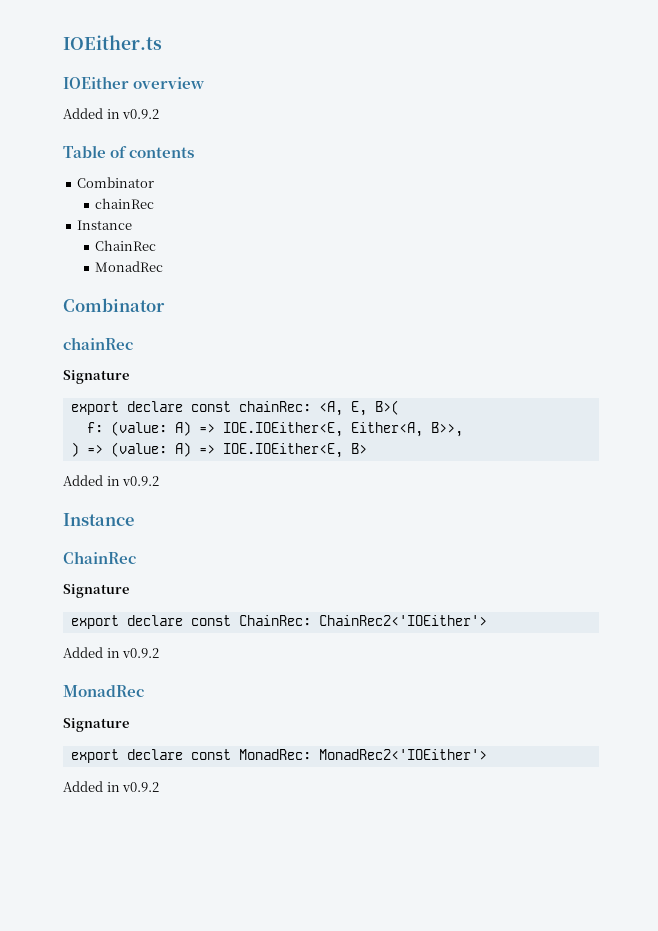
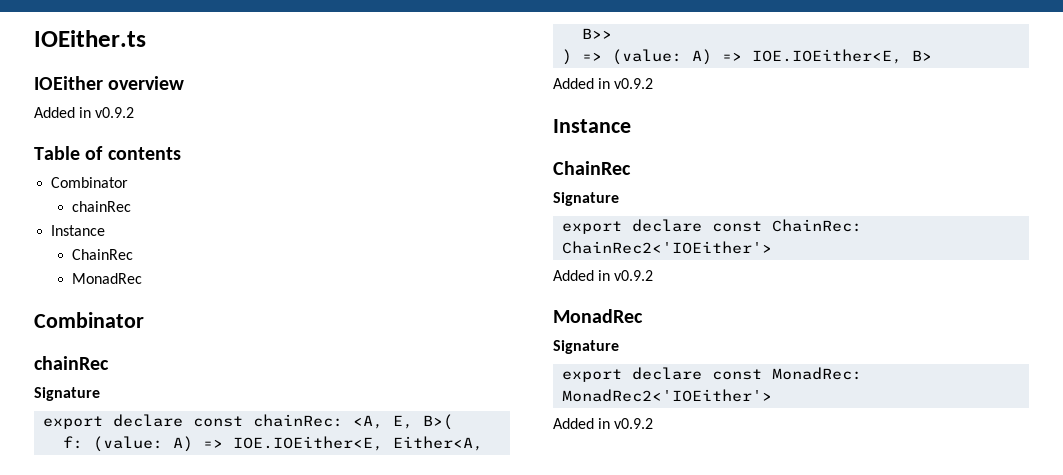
[430,422,463,437] B>>, -> [582,28,613,39] B>>

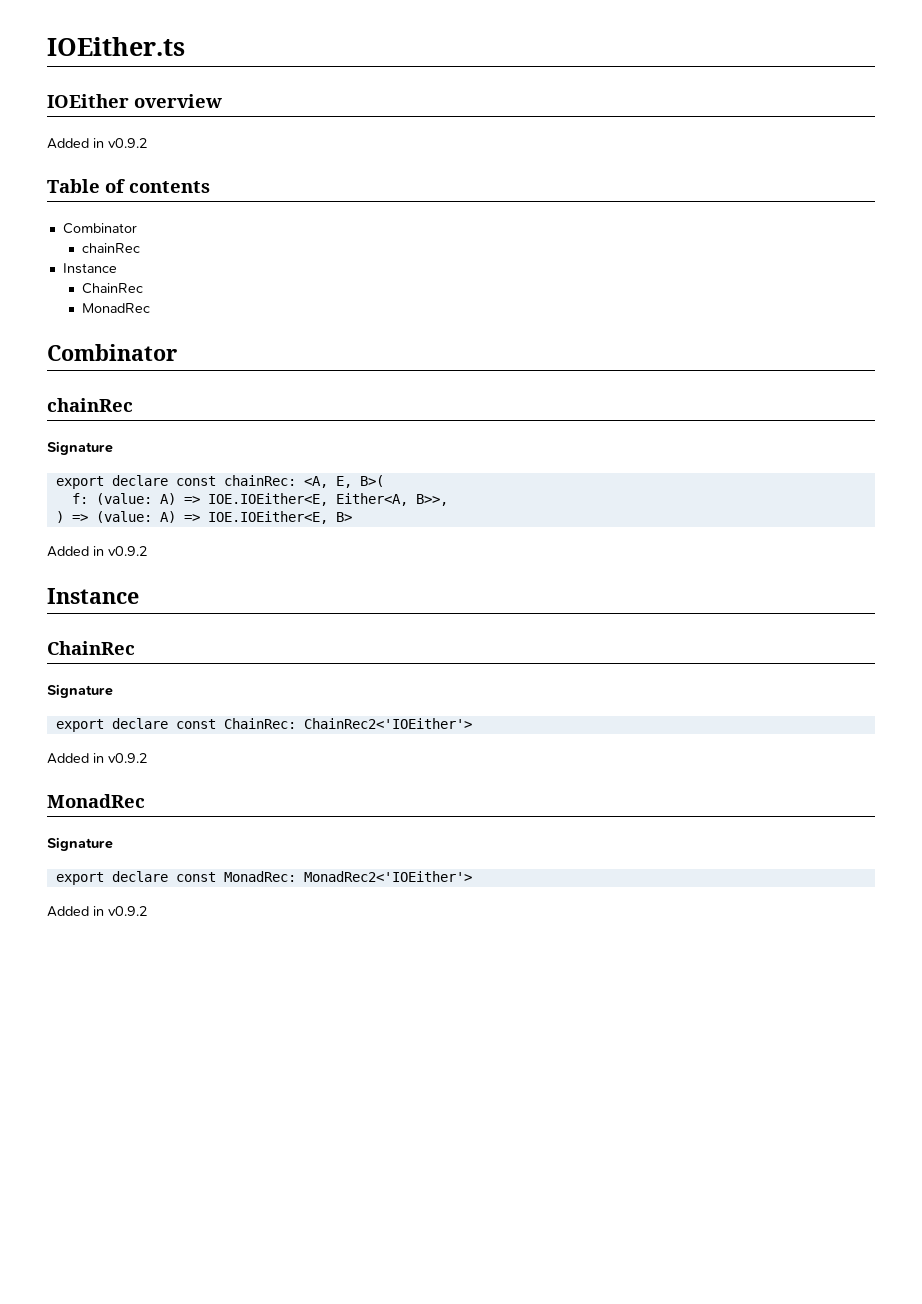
[582,28,613,39] B>> -> [415,494,448,506] B>>,

